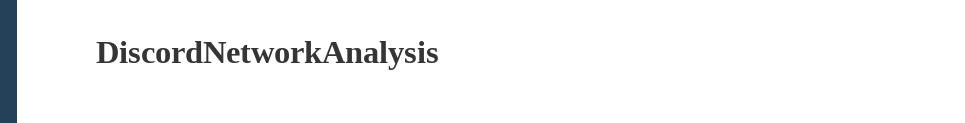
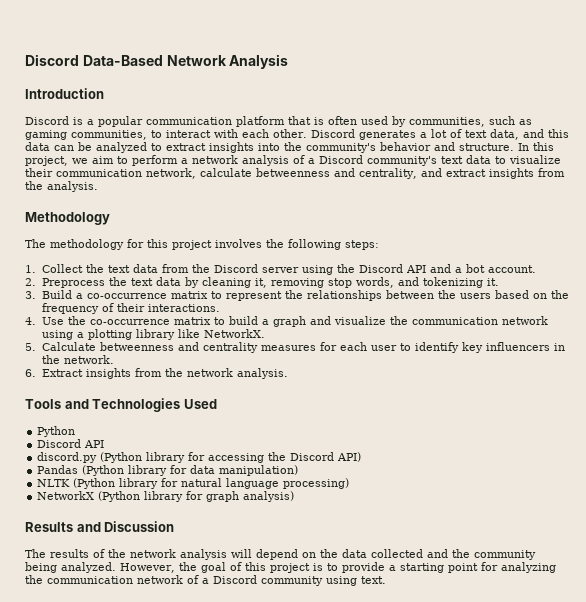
[96,41,439,70] DiscordNetworkAnalysis -> [25,54,289,69] [25,88,104,99] [25,116,532,127] [25,129,569,140] [25,142,554,153] [25,155,561,166] [25,168,565,179] [25,181,98,192] [25,212,110,225] [25,239,379,250] [25,264,536,275] [25,277,499,288] [25,290,569,301] [41,303,220,314] [25,316,548,327] [41,329,265,340] [25,342,565,353] [41,355,114,364] [25,368,288,379] [25,398,217,412] [37,426,76,437] [37,439,105,448] [37,452,362,463] [37,465,299,476] [37,478,350,489] [37,491,295,502] [25,521,175,532] [25,549,536,560] [25,562,556,573] [25,575,386,586] Discord Data-Based Network Analysis // Introduction // Discord is a popular communication platform that is often used by communities, such as gaming communities, to interact with each other. Discord generates a lot of text data, and this data can be analyzed to extract insights into the community's behavior and structure. In this project, we aim to perform a network analysis of a Discord community's text data to visualize their communication network, calculate betweenness and centrality, and extract insights from the analysis. // Methodology // The methodology for this project involves the following steps: // 1. Collect the text data from the Discord server using the Discord API and a bot account. // 2. Preprocess the text data by cleaning it, removing stop words, and tokenizing it. // 3. Build a co-occurrence matrix to represent the relationships between the users based on the frequency of their interactions. // 4. Use the co-occurrence matrix to build a graph and visualize the communication network using a plotting library like NetworkX. // 5. Calculate betweenness and centrality measures for each user to identify key influencers in the network. // 6. Extract insights from the network analysis. // Tools and Technologies Used // Python // Discord API // discord.py (Python library for accessing the Discord API) // Pandas (Python library for data manipulation) // NLTK (Python library for natural language processing) // NetworkX (Python library for graph analysis) // Results and Discussion // The results of the network analysis will depend on the data collected and the community being analyzed. However, the goal of this project is to provide a starting point for analyzing the communication network of a Discord community using text.

